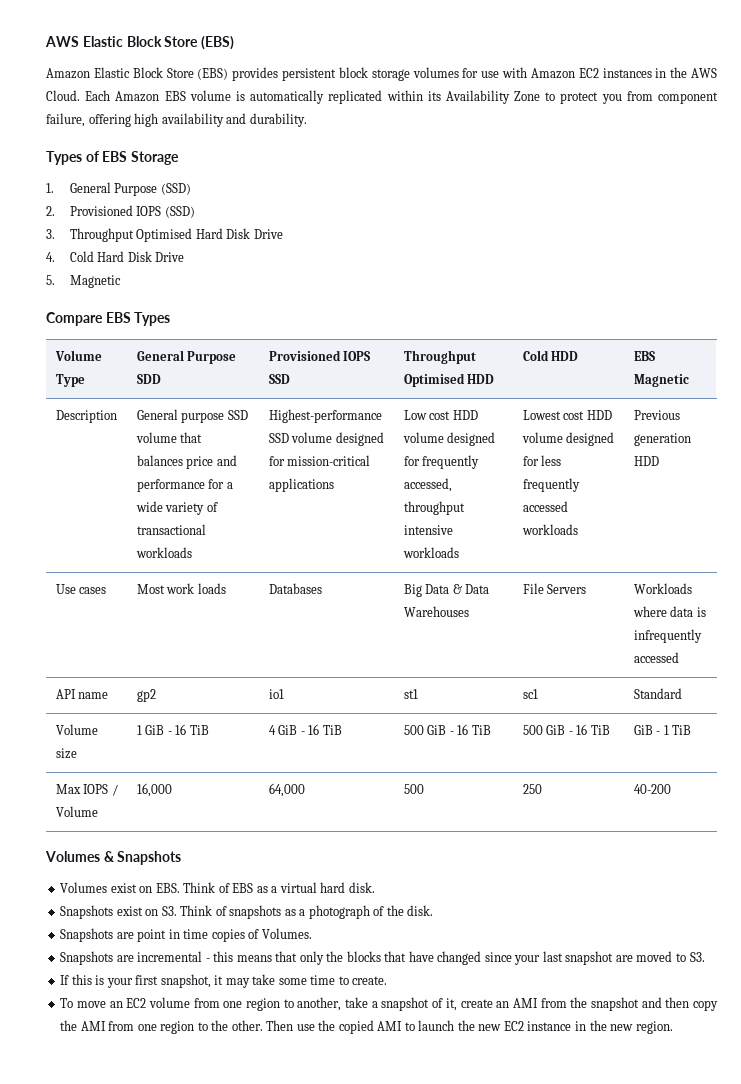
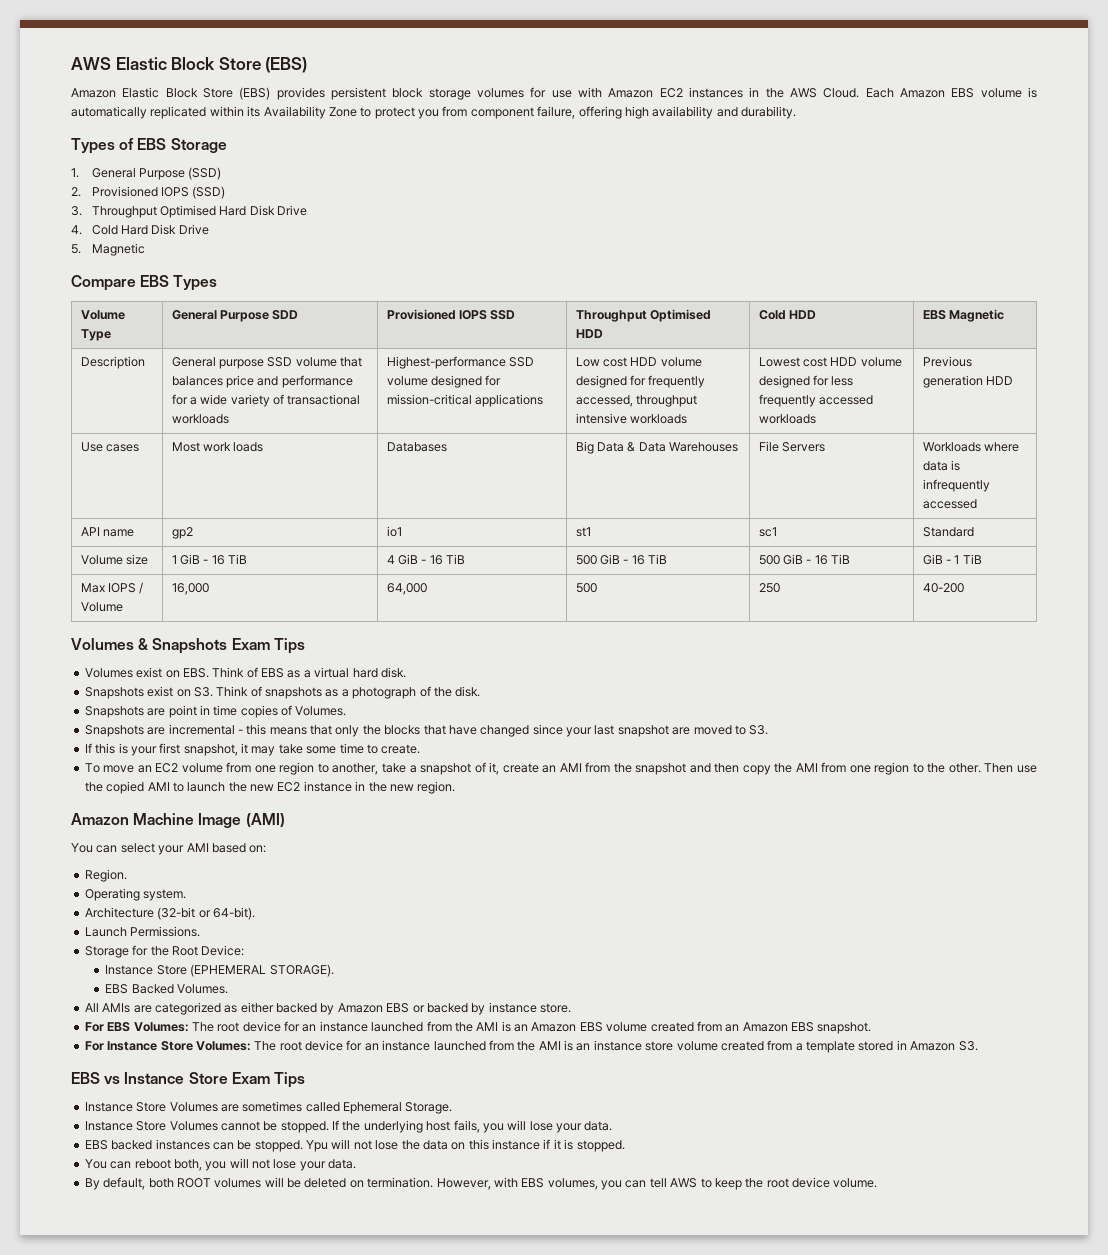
(182, 858) none -> [231,638,305,654] Exam Tips
(673, 1027) none -> [71,813,285,828] [71,843,267,855] [84,869,127,882] [84,888,187,901] [84,907,255,920] [84,926,201,937] [84,945,245,958] [105,964,334,977] [105,984,229,994] [84,1002,571,1015] [84,1021,872,1034] [84,1040,978,1053] [71,1072,305,1088] [84,1101,453,1114] [84,1120,613,1133] [84,1139,625,1152] [84,1158,357,1171] [84,1177,878,1190] // Amazon Machine Image (AMI) // You can select your AMI based on: // Region. // Operating system. // Architecture (32-bit or 64-bit). // Launch Permissions. // Storage for the Root Device: // Instance Store (EPHEMERAL STORAGE). // EBS Backed Volumes. // All AMIs are categorized as either backed by Amazon EBS or backed by instance store. // For EBS Volumes: The root device for an instance launched from the AMI is an Amazon EBS volume created from an Amazon EBS snapshot. // For Instance Store Volumes: The root device for an instance launched from the AMI is an instance store volume created from a template stored in Amazon S3. // EBS vs Instance Store Exam Tips // Instance Store Volumes are sometimes called Ephemeral Storage. // Instance Store Volumes cannot be stopped. If the underlying host fails, you will lose your data. // EBS backed instances can be stopped. Ypu will not lose the data on this instance if it is stopped. // You can reboot both, you will not lose your data. // By default, both ROOT volumes will be deleted on termination. However, with EBS volumes, you can tell AWS to keep the root device volume.

